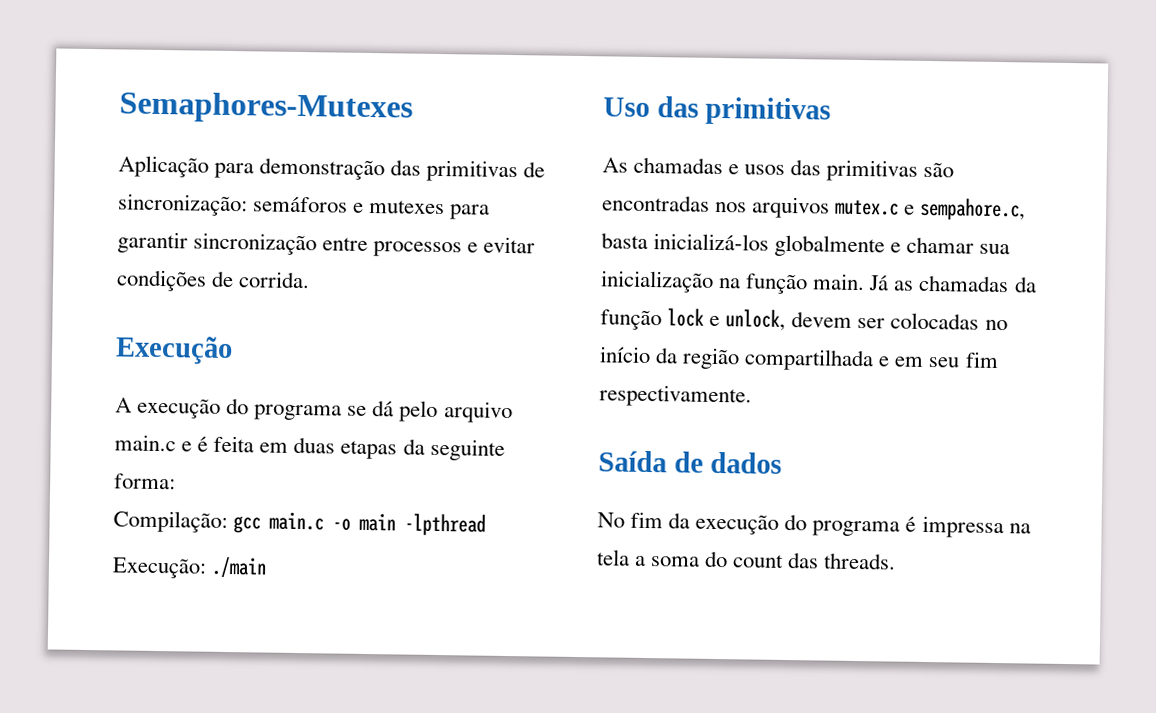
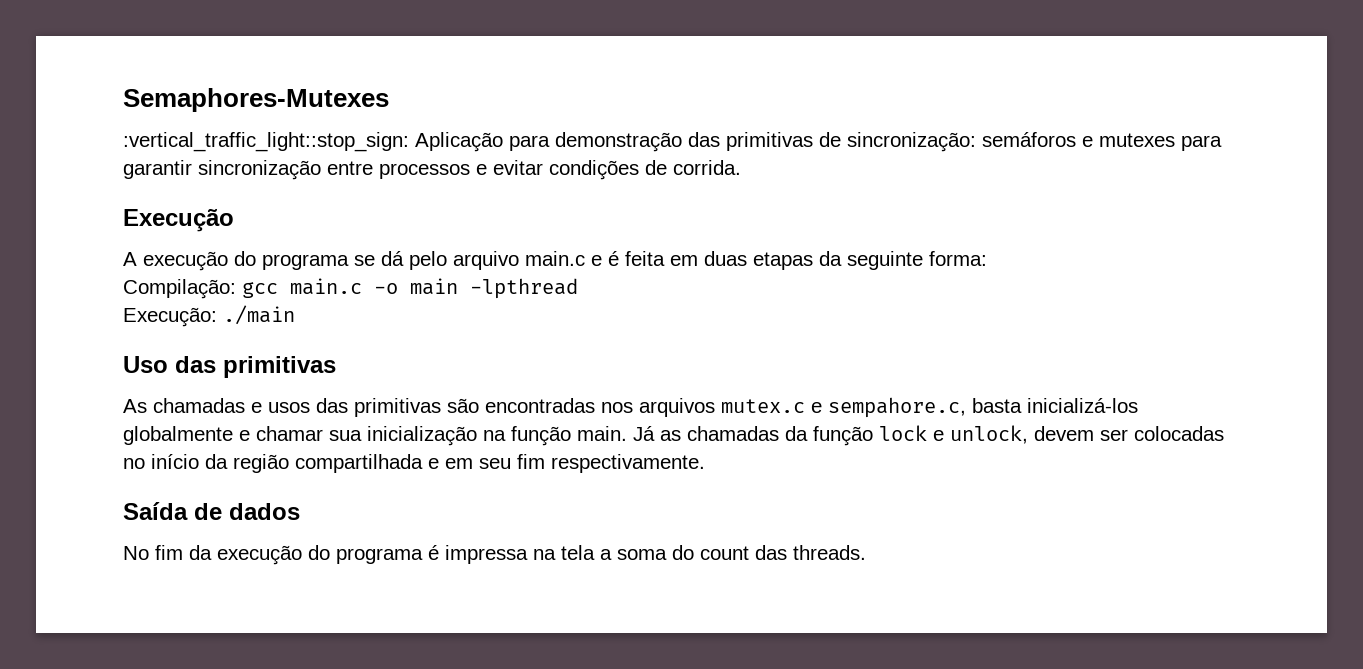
(413, 108) none -> [123,132,409,152] :vertical_traffic_light::stop_sign:

